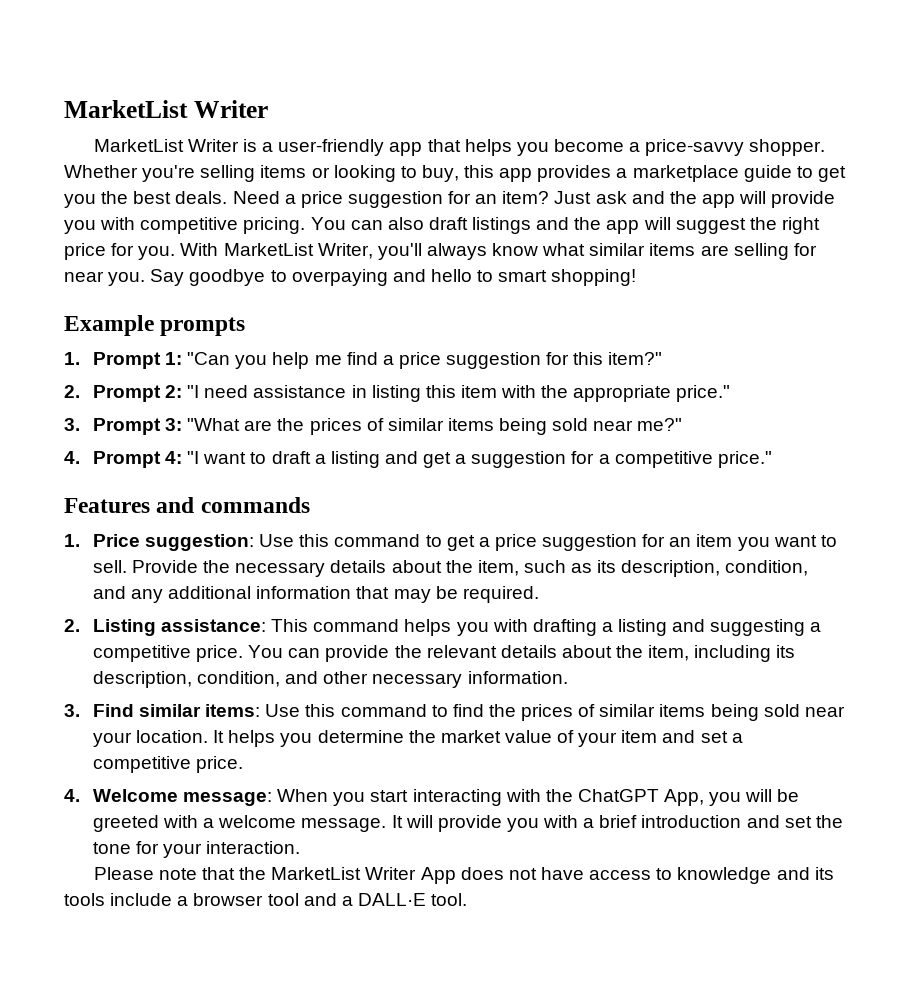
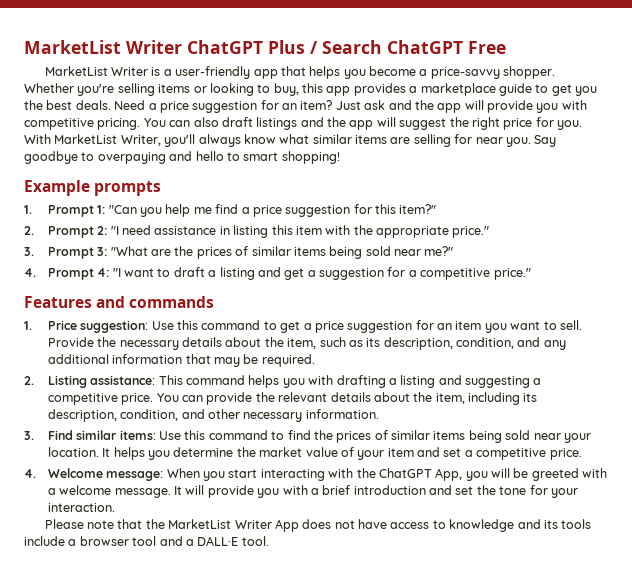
[64,100,268,118] MarketList Writer -> [24,40,506,54] MarketList Writer ChatGPT Plus / Search ChatGPT Free

